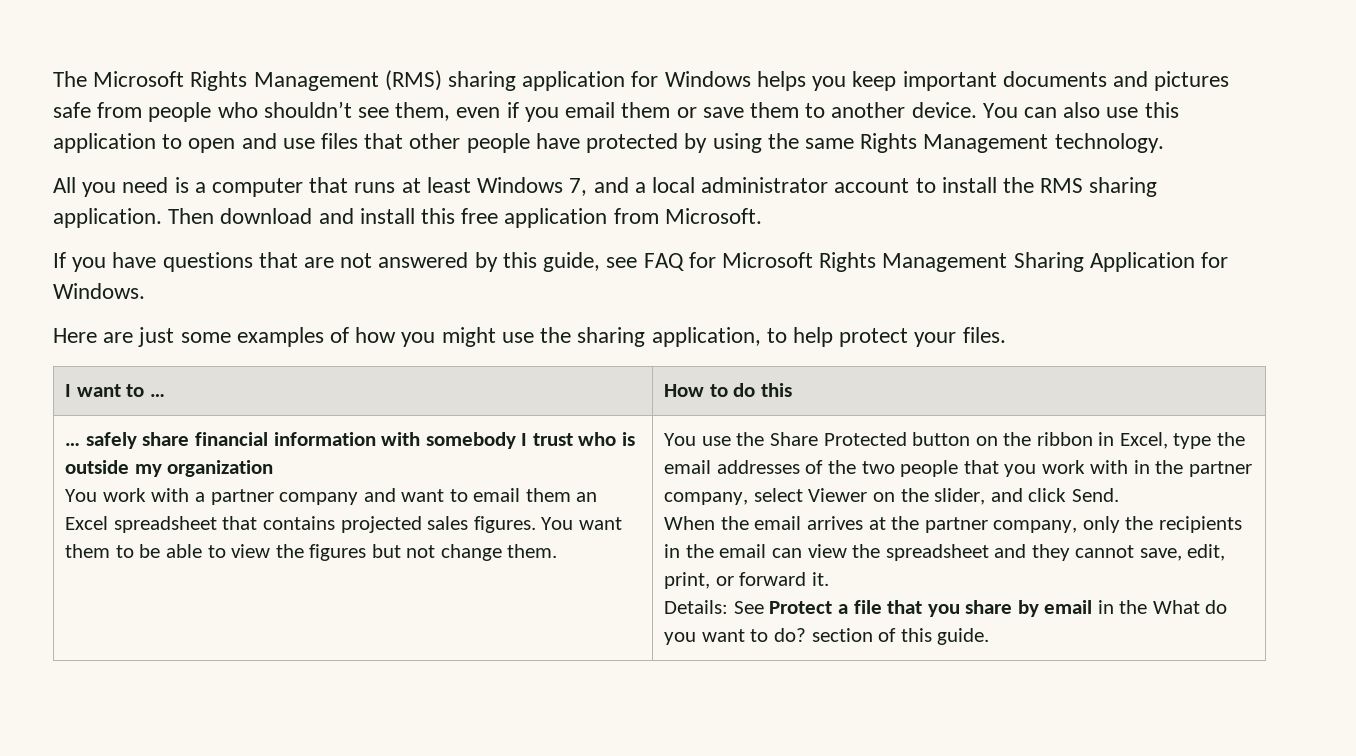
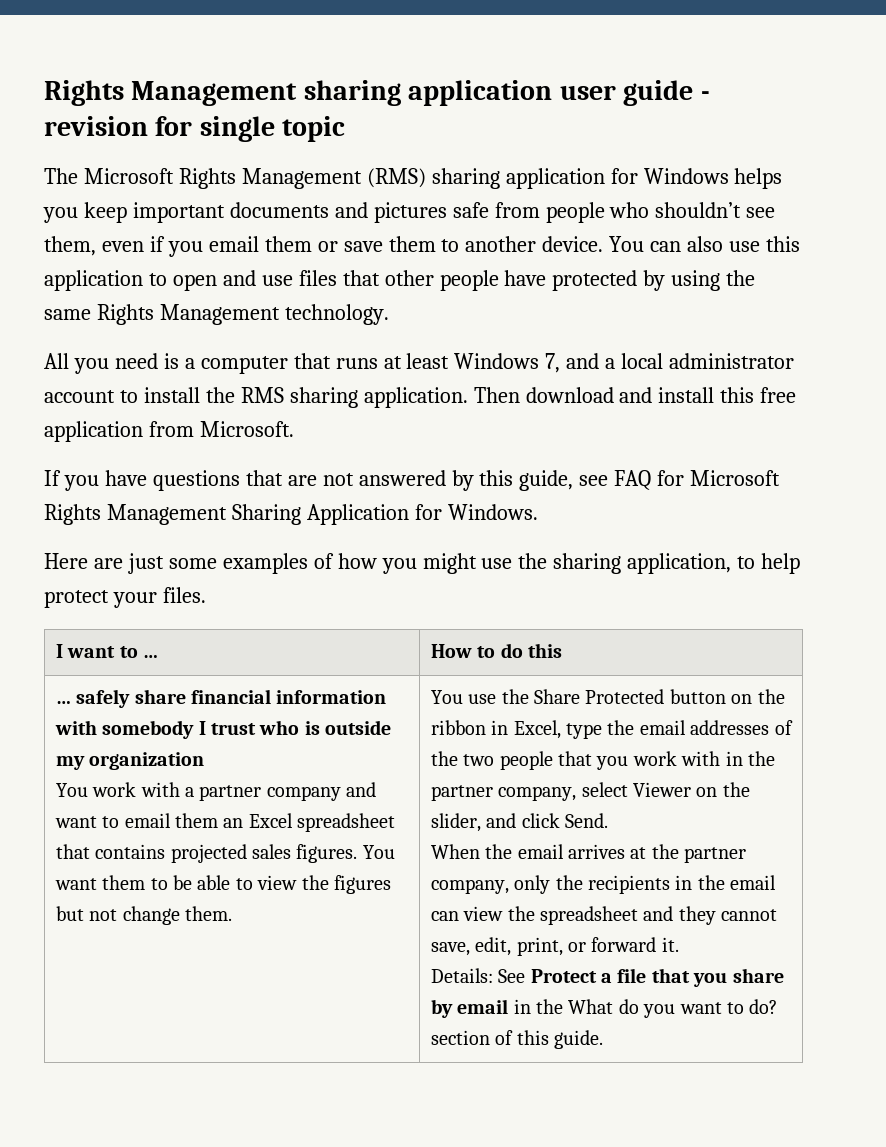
(53, 79) none -> [44,80,710,106] [44,116,346,142] Rights Management sharing application user guide - revision for single topic //

